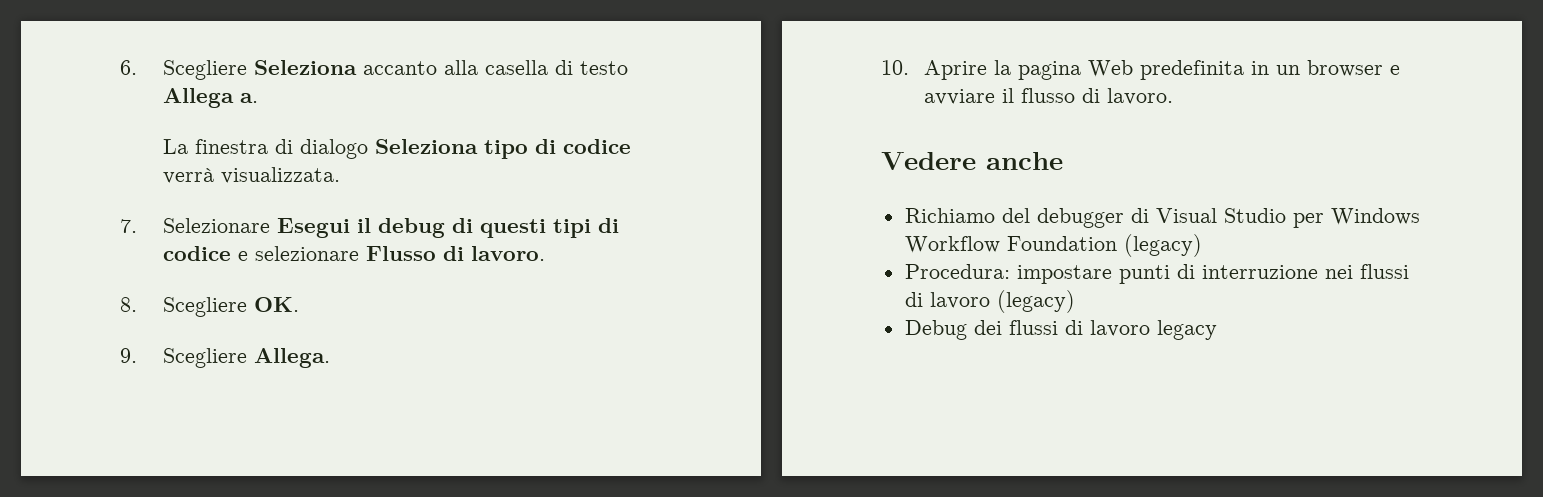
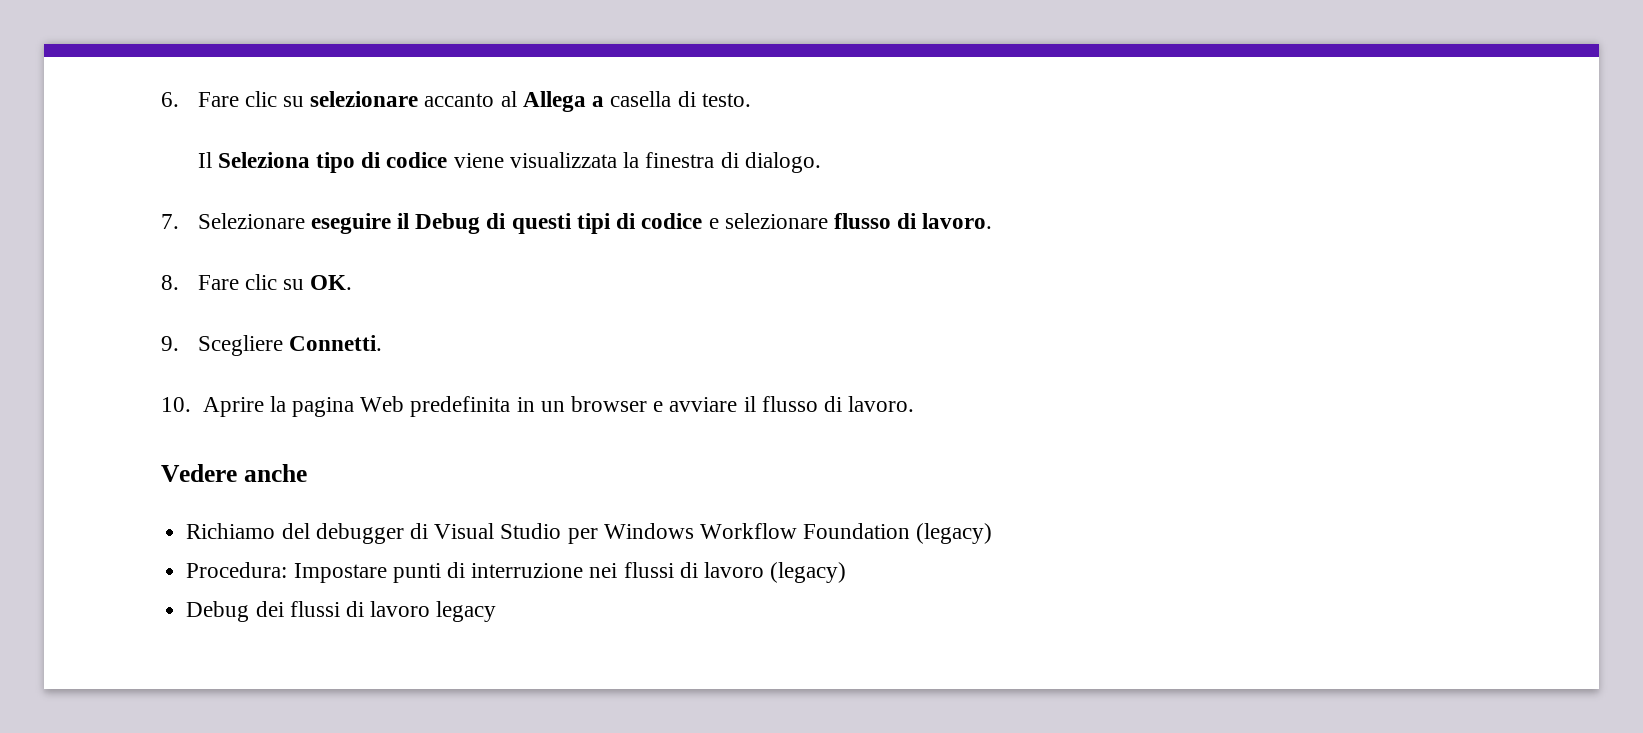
[162,60,628,80] [162,88,258,108] [162,139,631,159] [162,167,340,184] Scegliere Seleziona accanto alla casella di testo Allega a. // La finestra di dialogo Seleziona tipo di codice verrà visualizzata. -> [197,91,751,112] [197,152,821,173] Fare clic su selezionare accanto al Allega a casella di testo. // Il Seleziona tipo di codice viene visualizzata la finestra di dialogo.
[276,218,445,238] Esegui il debug -> [310,213,481,234] eseguire il Debug
[365,246,436,261] Flusso -> [833,213,891,229] flusso
[162,297,247,317] Scegliere -> [197,274,305,290] Fare clic su
[253,348,330,368] Allega. -> [288,335,382,351] Connetti.
[1016,265,1112,284] impostare -> [293,563,387,583] Impostare

